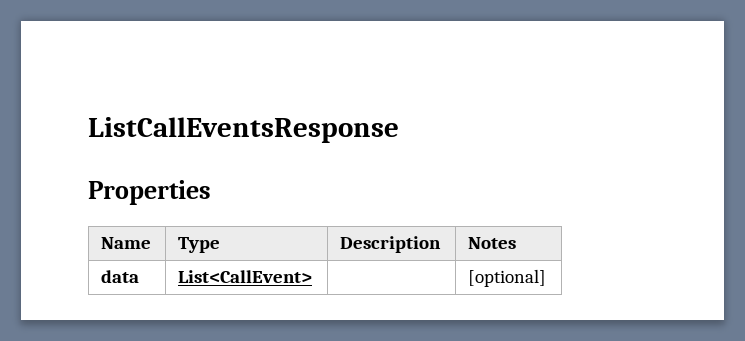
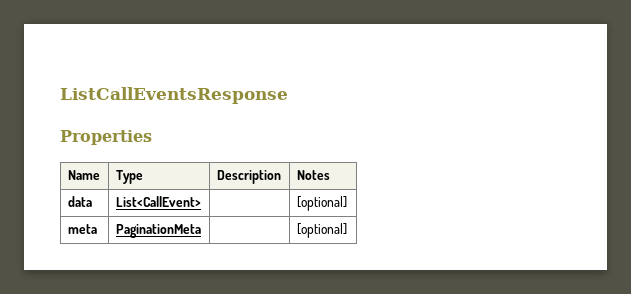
(547, 278) none -> [67,224,97,234] [115,224,201,238] [296,223,347,238] // meta | PaginationMeta | | [optional]

